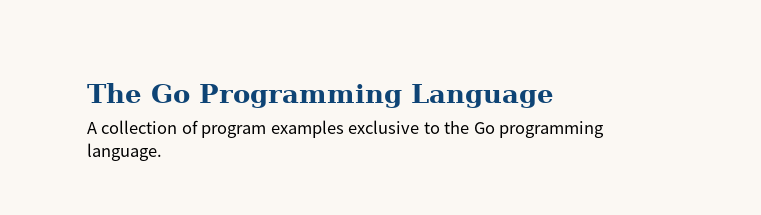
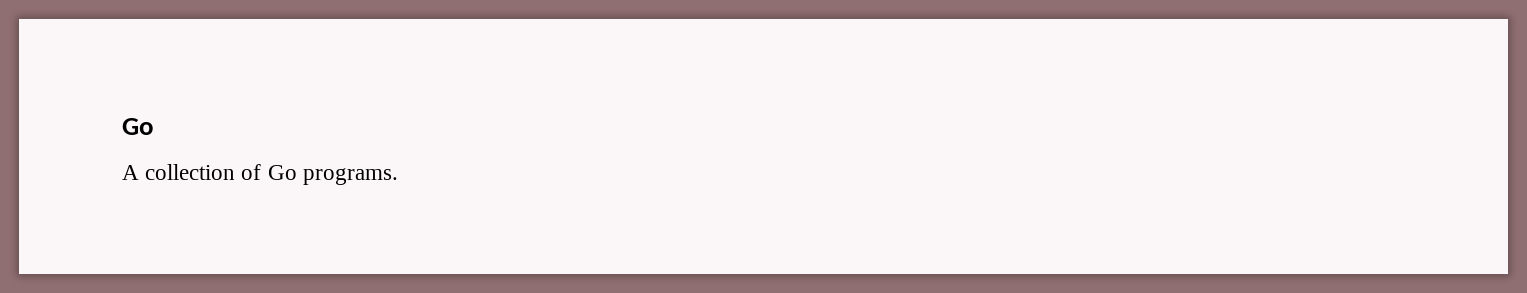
[87,83,554,108] The Go Programming Language -> [122,118,154,135] Go
[201,120,605,138] [87,143,162,161] program examples exclusive to the Go programming language. -> [267,165,398,185] Go programs.

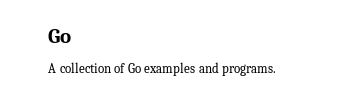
(297, 172) none -> [144,62,219,76] examples and

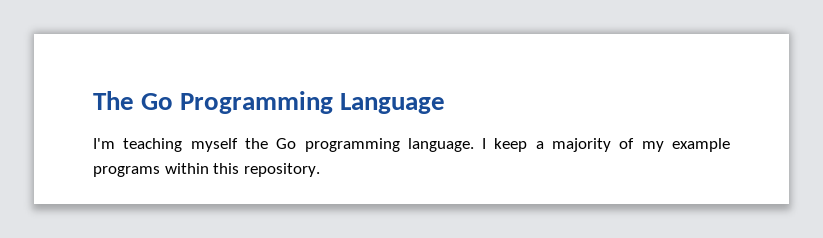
[48,29,71,43] [48,62,277,76] Go // A collection of Go examples and programs. -> [93,91,446,114] [93,138,730,152] [93,163,320,177] The Go Programming Language // I'm teaching myself the Go programming language. I keep a majority of my example programs within this repository.

